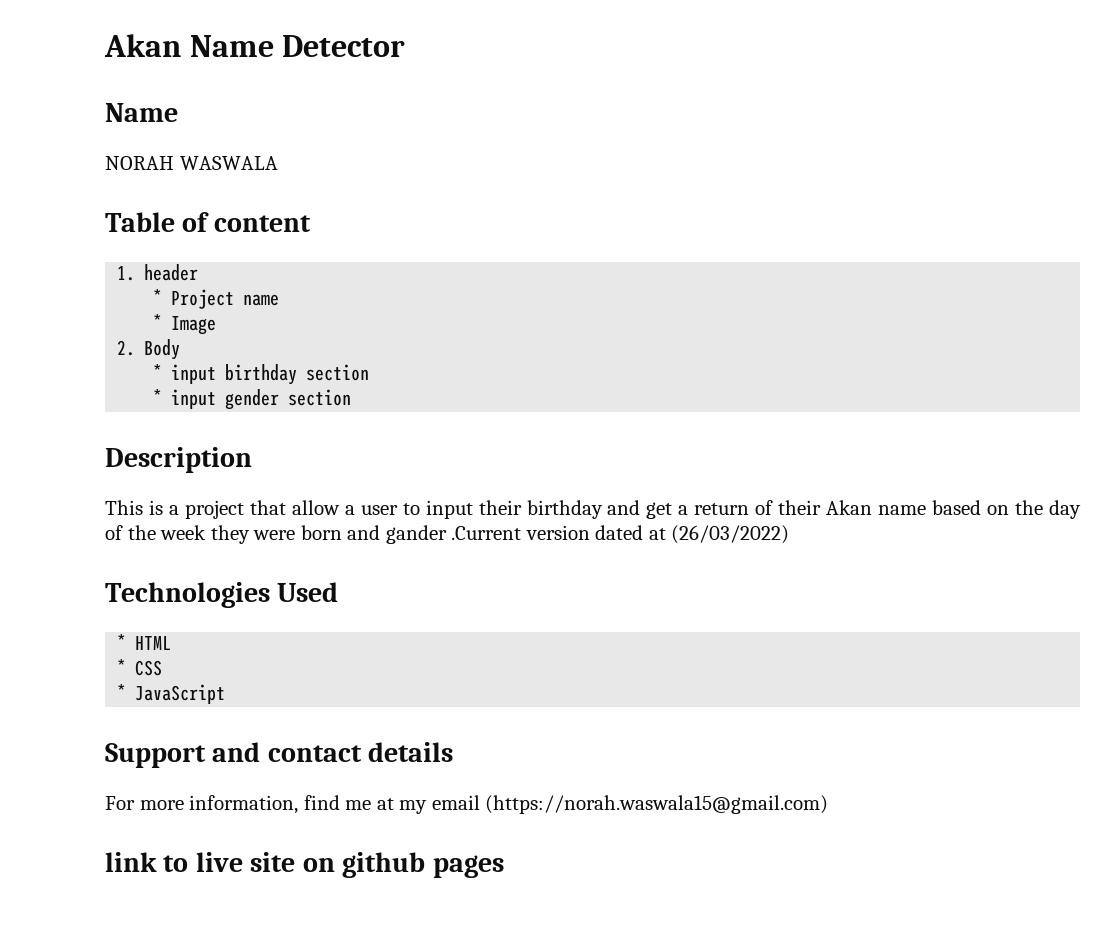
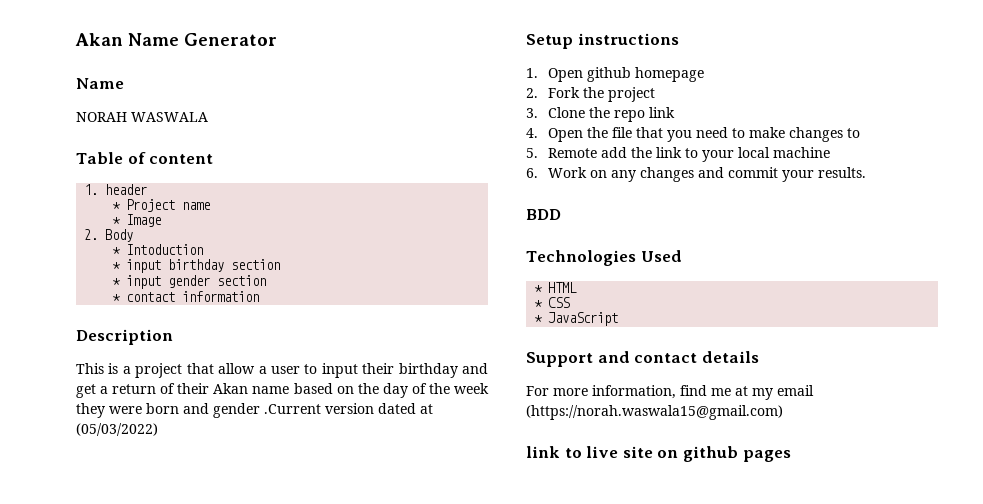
[282,35,406,57] Detector -> [184,33,277,46] Generator
(181, 349) none -> [112,244,204,255] // * Intoduction
(352, 397) none -> [112,291,260,302] // * contact information
[385,525,447,544] gander -> [213,403,260,418] gender
[671,525,790,544] (26/03/2022) -> [76,423,158,436] [526,33,679,49] [526,67,704,82] [526,87,655,102] [526,107,675,122] [526,127,860,142] [526,147,830,162] [526,167,866,182] [526,209,561,220] (05/03/2022) // Setup instructions // 1. Open github homepage // 2. Fork the project // 3. Clone the repo link // 4. Open the file that you need to make changes to // 5. Remote add the link to your local machine // 6. Work on any changes and commit your results. // BDD

